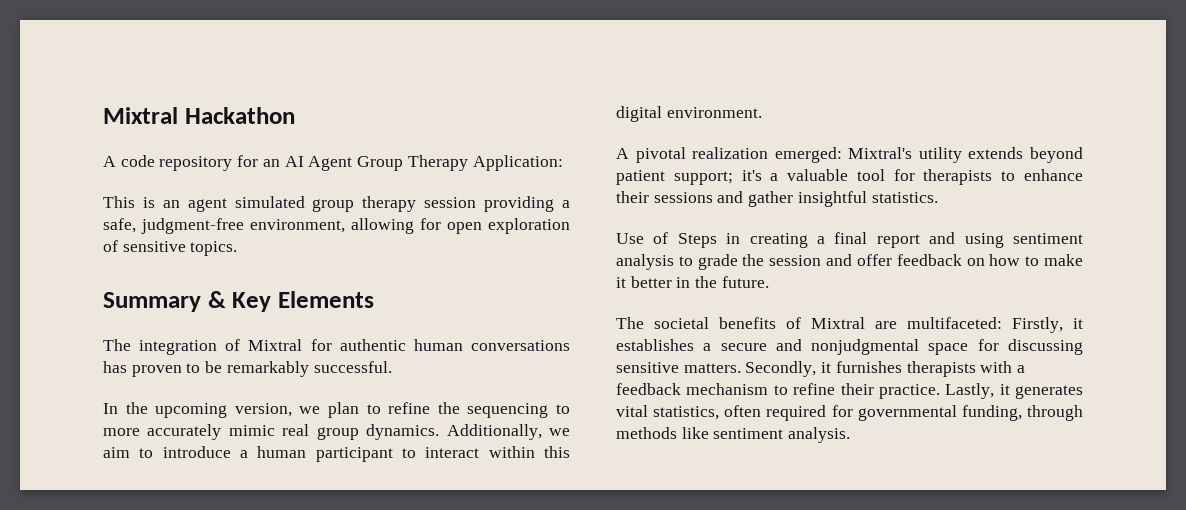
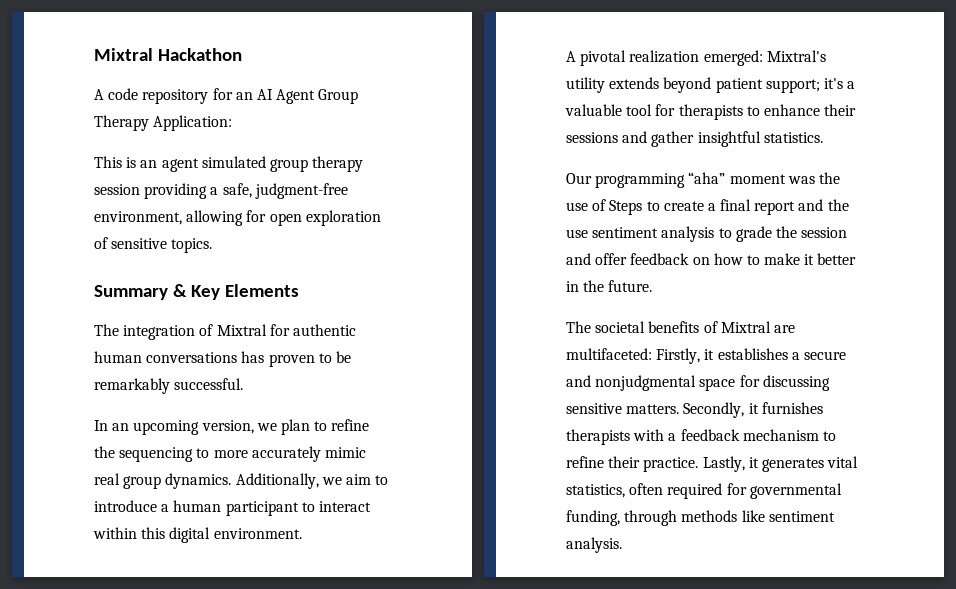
[125,402,148,414] the -> [112,423,130,431] an
[616,232,808,248] Use of Steps in creating -> [566,172,840,188] [566,199,704,215] Our programming “aha” moment was the use of Steps to create
[964,233,1004,248] using -> [827,199,849,211] [566,229,588,238] the use

